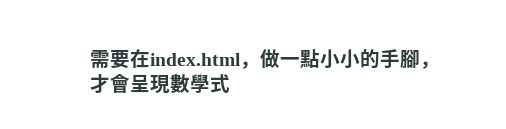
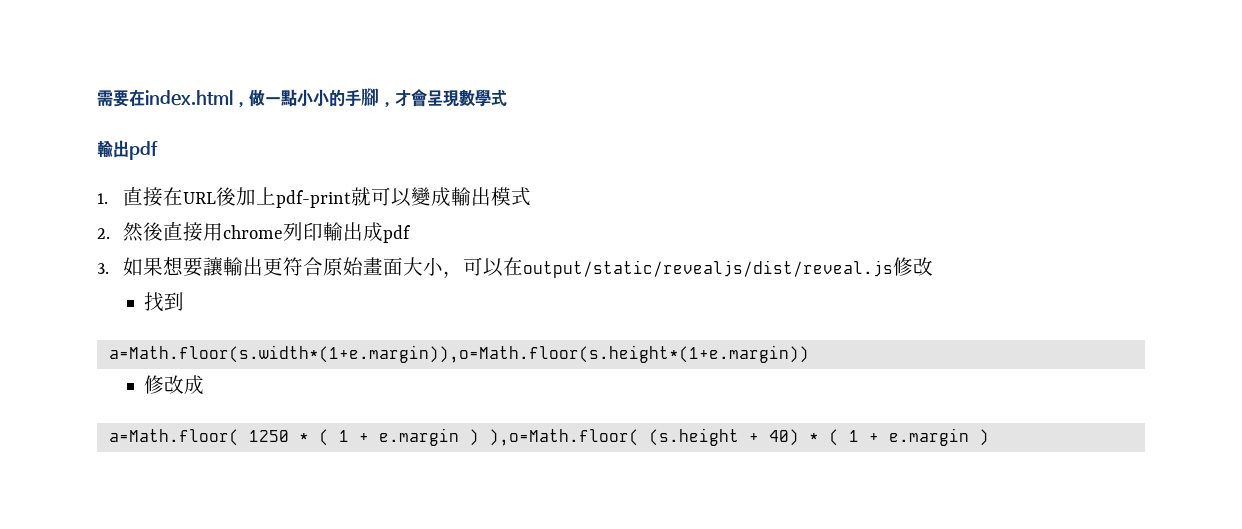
(230, 83) none -> [97,140,158,160] [97,186,531,208] [97,221,411,243] [97,256,933,278] [144,292,185,312] [108,345,809,363] [144,375,205,395] [108,428,989,446] // 輸出pdf // 1.直接在URL後加上pdf-print就可以變成輸出模式 // 2.然後直接用chrome列印輸出成pdf // 3.如果想要讓輸出更符合原始畫面大小，可以在output/static/revealjs/dist/reveal.js修改 // 找到 // a=Math.floor(s.width*(1+e.margin)),o=Math.floor(s.height*(1+e.margin)) // 修改成 // a=Math.floor( 1250 * ( 1 + e.margin ) ),o=Math.floor( (s.height + 40) * ( 1 + e.margin )

